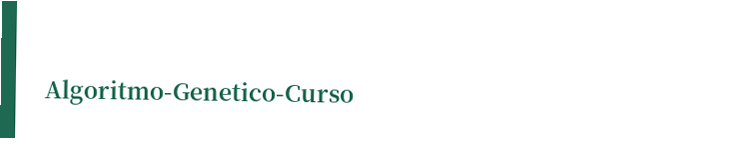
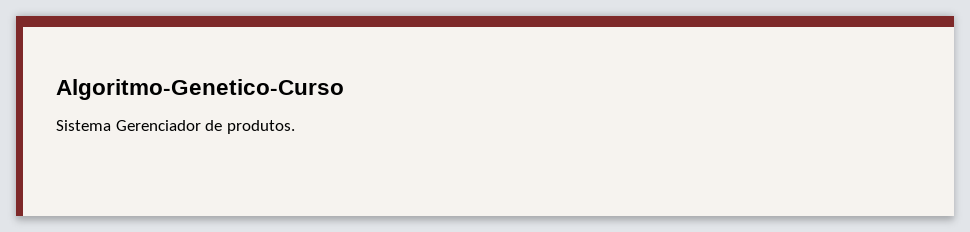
(354, 94) none -> [56,120,295,134] // Sistema Gerenciador de produtos.

